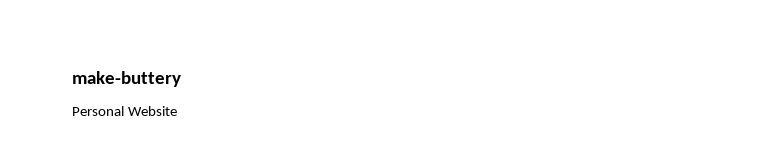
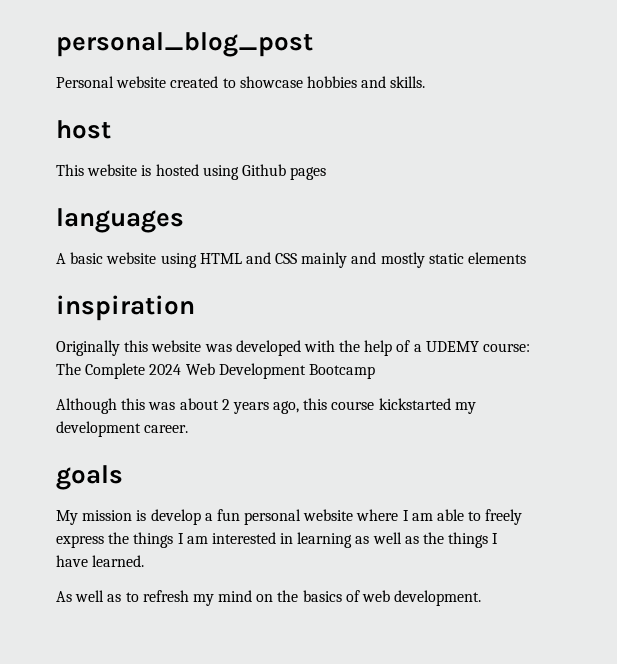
[72,71,181,87] make-buttery -> [56,32,313,57] personal_blog_post
[127,106,177,116] Website -> [116,76,426,88] [56,120,111,139] [56,164,327,180] [56,208,184,233] [56,252,527,268] [56,295,195,321] [56,340,531,356] [56,363,375,379] [56,398,476,414] [56,421,189,437] [56,465,123,490] [56,509,523,525] [56,532,499,548] [56,555,145,567] [56,590,482,606] website created to showcase hobbies and skills. // host // This website is hosted using Github pages // languages // A basic website using HTML and CSS mainly and mostly static elements // inspiration // Originally this website was developed with the help of a UDEMY course: The Complete 2024 Web Development Bootcamp // Although this was about 2 years ago, this course kickstarted my development career. // goals // My mission is develop a fun personal website where I am able to freely express the things I am interested in learning as well as the things I have learned. // As well as to refresh my mind on the basics of web development.

